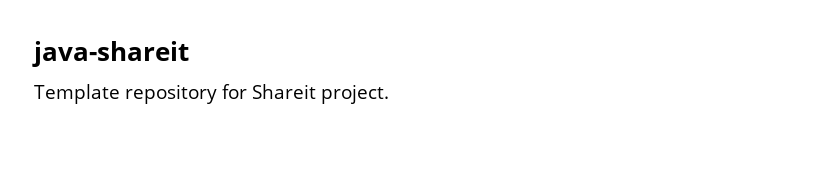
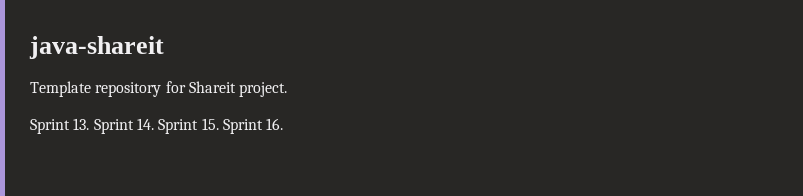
(389, 94) none -> [30,118,284,134] // Sprint 13. Sprint 14. Sprint 15. Sprint 16.

